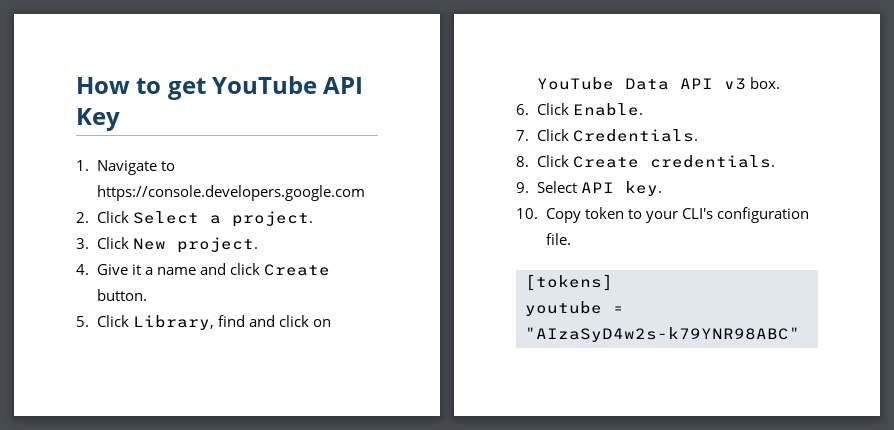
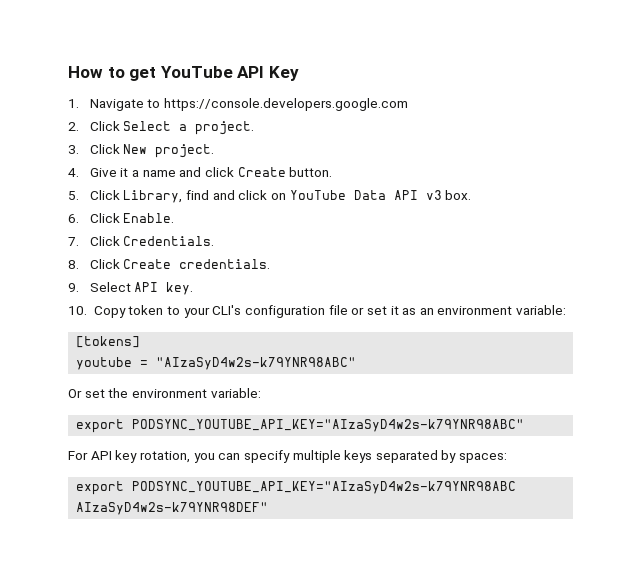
[545,233,571,245] [525,274,613,291] [525,301,624,316] [525,327,800,342] file. // [tokens] // youtube = "AIzaSyD4w2s-k79YNR98ABC" -> [328,305,567,315] [76,336,141,348] [76,357,357,370] [68,388,261,398] [76,419,525,433] [68,450,508,463] [76,481,517,495] [76,502,269,515] file or set it as an environment variable: // [tokens] // youtube = "AIzaSyD4w2s-k79YNR98ABC" // Or set the environment variable: // export PODSYNC_YOUTUBE_API_KEY="AIzaSyD4w2s-k79YNR98ABC" // For API key rotation, you can specify multiple keys separated by spaces: // export PODSYNC_YOUTUBE_API_KEY="AIzaSyD4w2s-k79YNR98ABC AIzaSyD4w2s-k79YNR98DEF"

